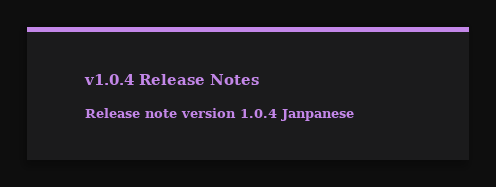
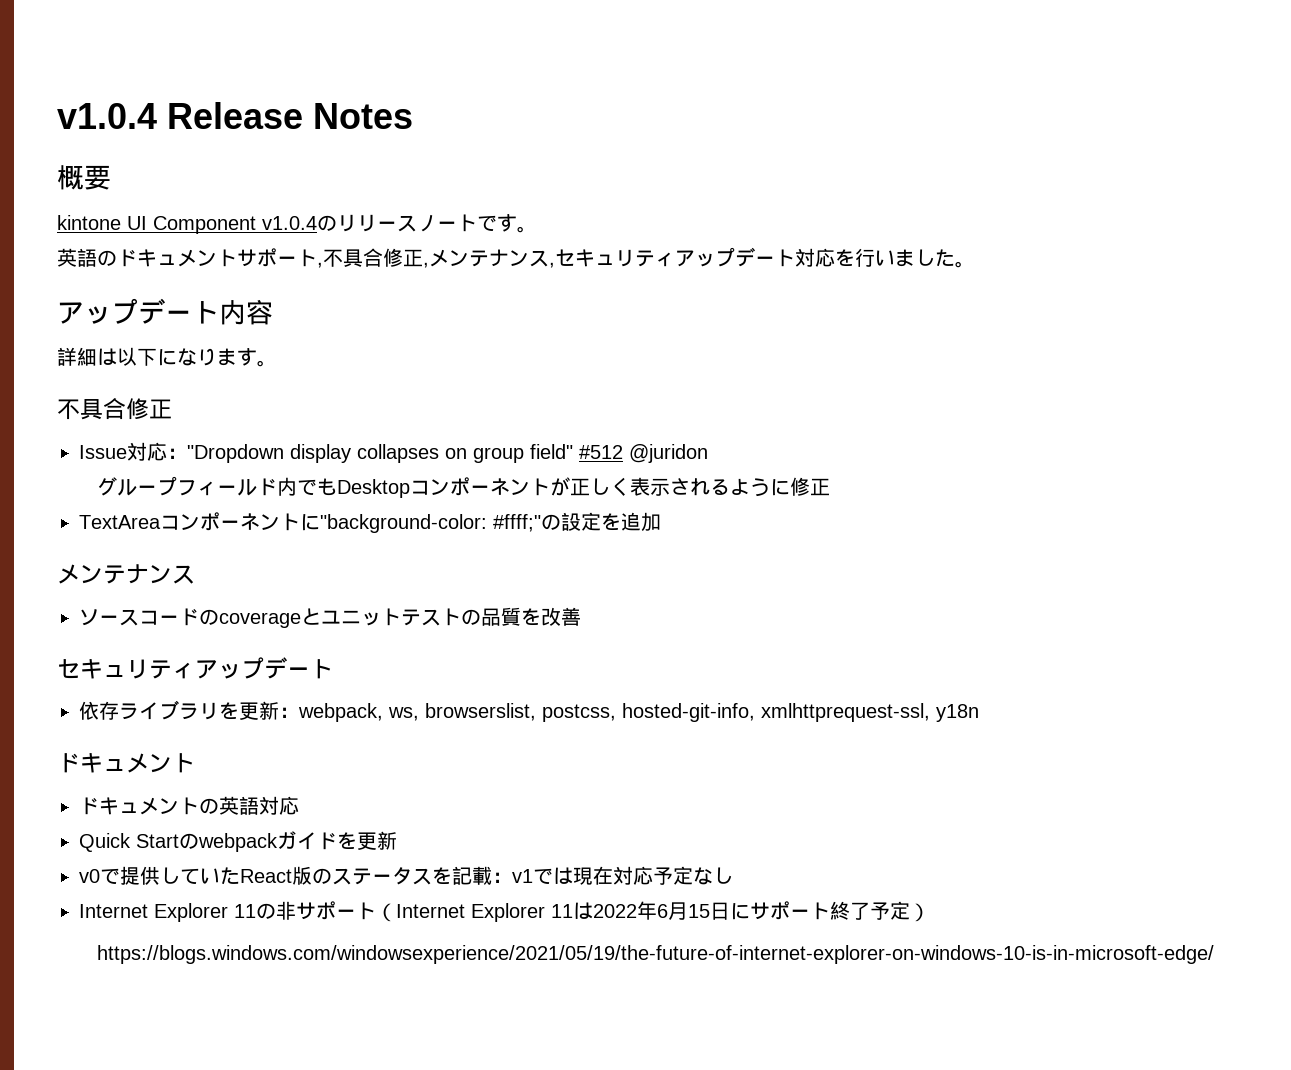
[85,108,354,121] Release note version 1.0.4 Janpanese -> [57,165,111,190] [57,214,537,234] [57,247,975,268] [57,298,273,325] [57,347,277,367] [57,398,172,420] [79,442,708,463] [96,476,830,498] [79,512,661,533] [57,564,195,584] [79,607,581,628] [57,657,333,679] [79,700,979,722] [57,753,195,773] [79,796,299,815] [79,831,397,852] [79,866,733,885] [79,901,930,922] [96,945,1214,964] 概要 // kintone UI Component v1.0.4のリリースノートです。 // 英語のドキュメントサポート,不具合修正,メンテナンス,セキュリティアップデート対応を行いました。 // アップデート内容 // 詳細は以下になります。 // 不具合修正 // Issue対応："Dropdown display collapses on group field" #512 @juridon // グループフィールド内でもDesktopコンポーネントが正しく表示されるように修正 // TextAreaコンポーネントに"background-color: #ffff;"の設定を追加 // メンテナンス // ソースコードのcoverageとユニットテストの品質を改善 // セキュリティアップデート // 依存ライブラリを更新：webpack, ws, browserslist, postcss, hosted-git-info, xmlhttprequest-ssl, y18n // ドキュメント // ドキュメントの英語対応 // Quick Startのwebpackガイドを更新 // v0で提供していたReact版のステータスを記載：v1では現在対応予定なし // Internet Explorer 11の非サポート（Internet Explorer 11は2022年6月15日にサポート終了予定） // https://blogs.windows.com/windowsexperience/2021/05/19/the-future-of-internet-explorer-on-windows-10-is-in-microsoft-edge/

